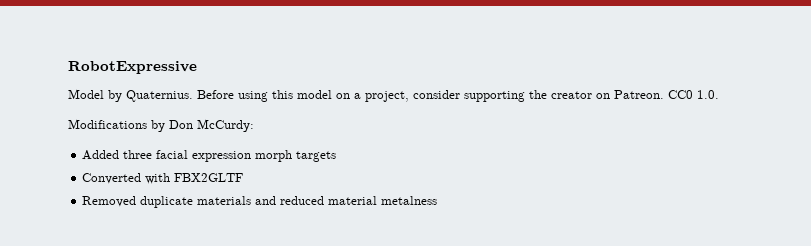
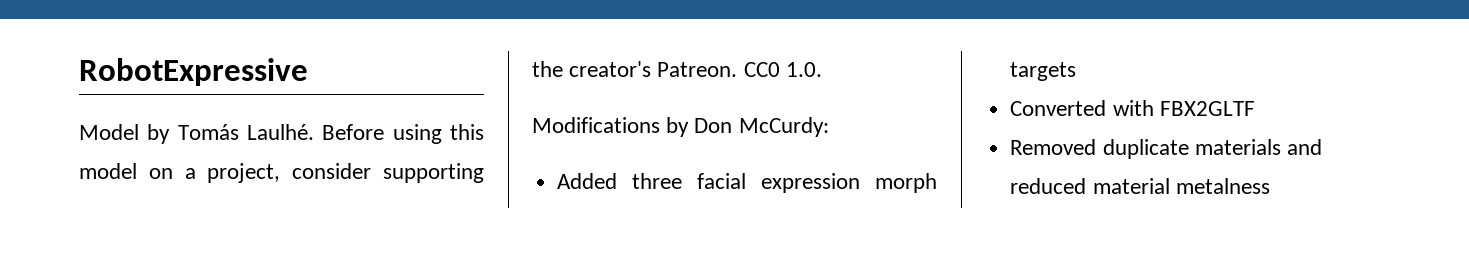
[126,90,193,102] Quaternius. -> [177,124,314,140] Tomás Laulhé.
[551,91,610,99] creator on -> [569,61,652,77] creator's

